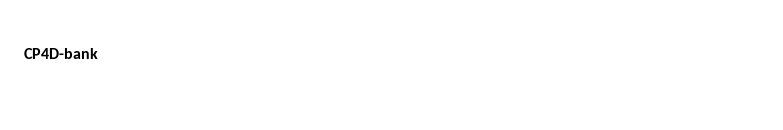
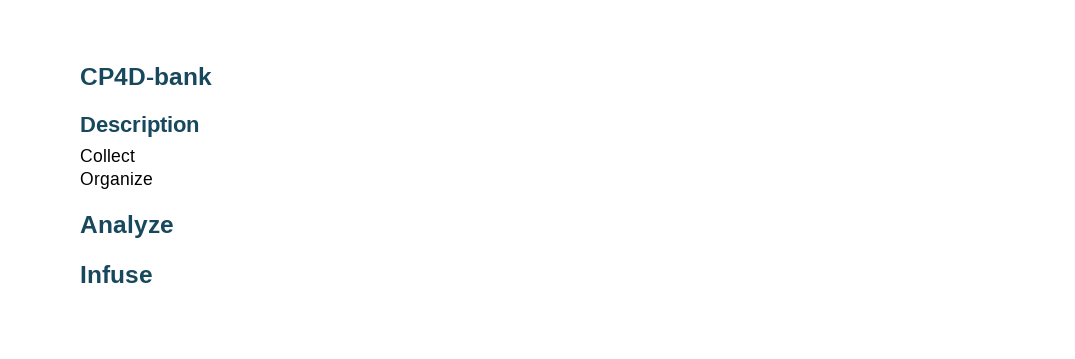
(98, 53) none -> [80,116,199,137] [80,149,135,162] [80,172,153,189] [80,215,174,238] [80,265,153,283] // Description // Collect // Organize // Analyze // Infuse

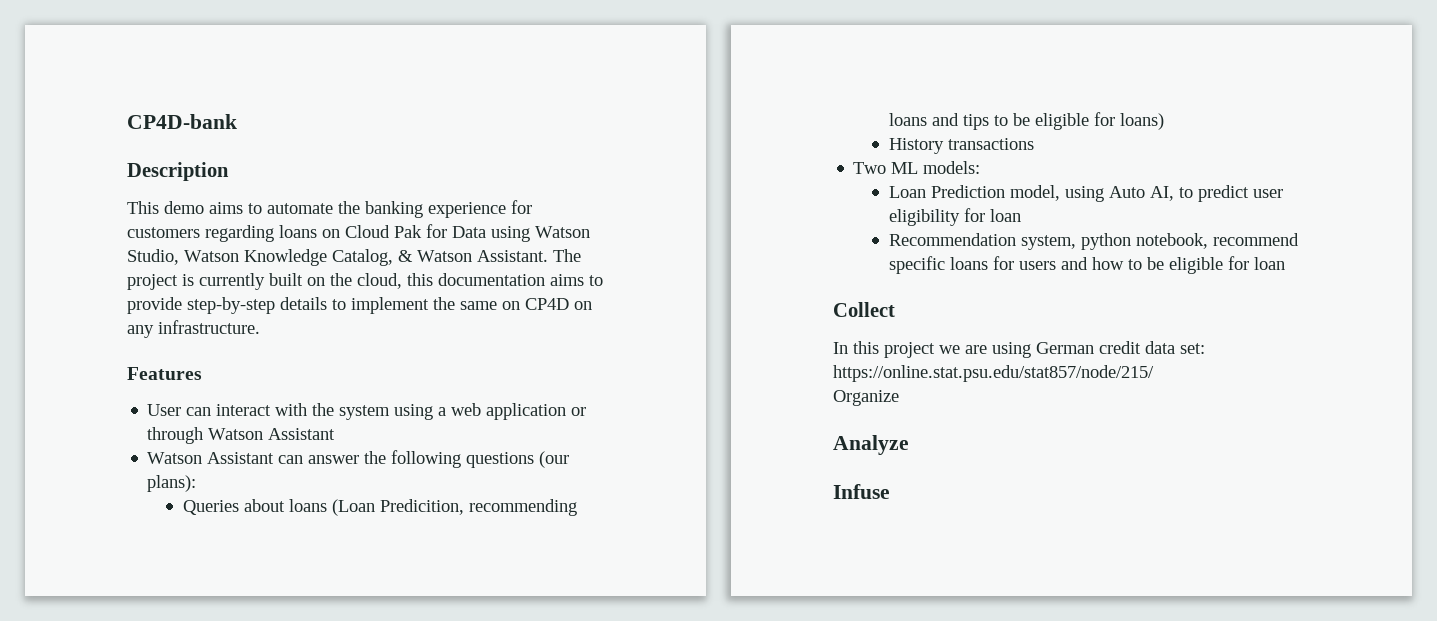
[80,149,135,162] Collect -> [127,200,532,218] [127,224,590,242] [127,249,581,266] [127,273,603,290] [127,297,592,314] [127,320,260,338] [127,367,202,380] [147,403,587,420] [147,427,336,444] [147,450,570,468] [147,475,197,492] [182,499,577,516] [888,112,1164,130] [888,138,1034,154] [853,161,981,174] [888,185,1283,202] [888,208,1021,226] [888,233,1299,250] [888,256,1285,274] [833,302,895,317] [833,341,1205,358] [833,365,1154,382] This demo aims to automate the banking experience for customers regarding loans on Cloud Pak for Data using Watson Studio, Watson Knowledge Catalog, & Watson Assistant. The project is currently built on the cloud, this documentation aims to provide step-by-step details to implement the same on CP4D on any infrastructure. // Features // User can interact with the system using a web application or through Watson Assistant // Watson Assistant can answer the following questions (our plans): // Queries about loans (Loan Predicition, recommending loans and tips to be eligible for loans) // History transactions // Two ML models: // Loan Prediction model, using Auto AI, to predict user eligibility for loan // Recommendation system, python notebook, recommend specific loans for users and how to be eligible for loan // Collect // In this project we are using German credit data set: https://online.stat.psu.edu/stat857/node/215/

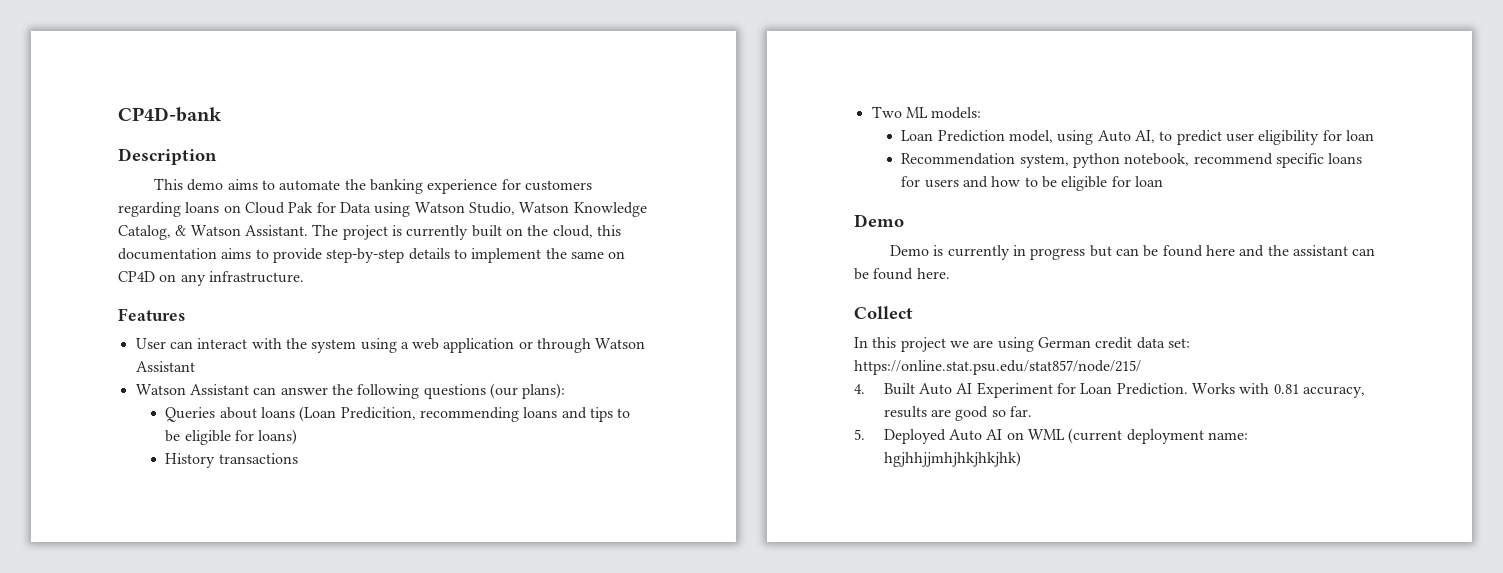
(1285, 263) none -> [854,214,904,227] [889,245,1376,260] [854,268,950,280] // Demo // Demo is currently in progress but can be found here and the assistant can be found here.
[833,390,899,406] [833,435,909,455] [833,484,890,499] Organize // Analyze // Infuse -> [854,382,1366,398] [883,406,1033,421] [854,428,1249,444] [883,451,1021,467] 4. Built Auto AI Experiment for Loan Prediction. Works with 0.81 accuracy, results are good so far. // 5. Deployed Auto AI on WML (current deployment name: hgjhhjjmhjhkjhkjhk)

